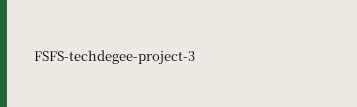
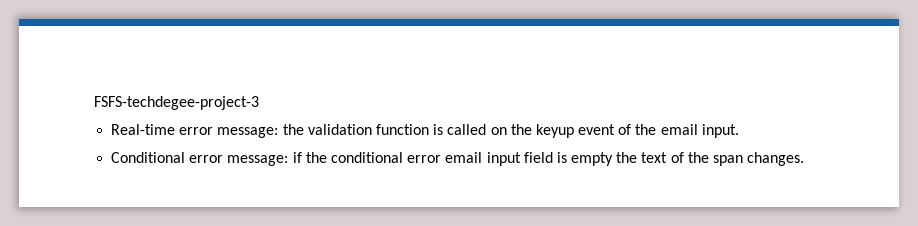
(195, 57) none -> [111,124,739,138] [111,152,805,166] // Real-time error message: the validation function is called on the keyup event of the email input. // Conditional error message: if the conditional error email input field is empty the text of the span changes.

